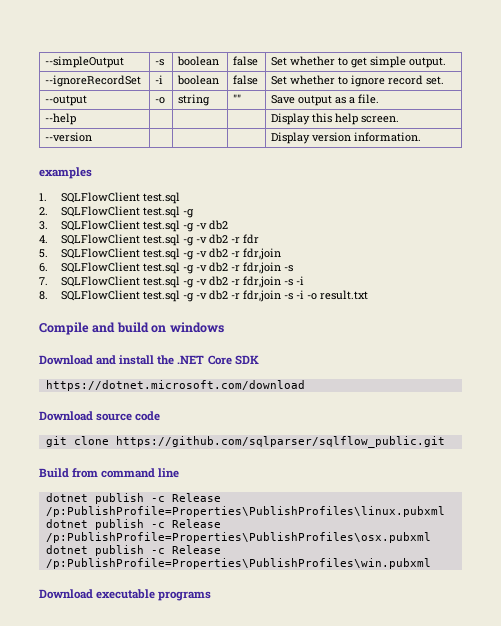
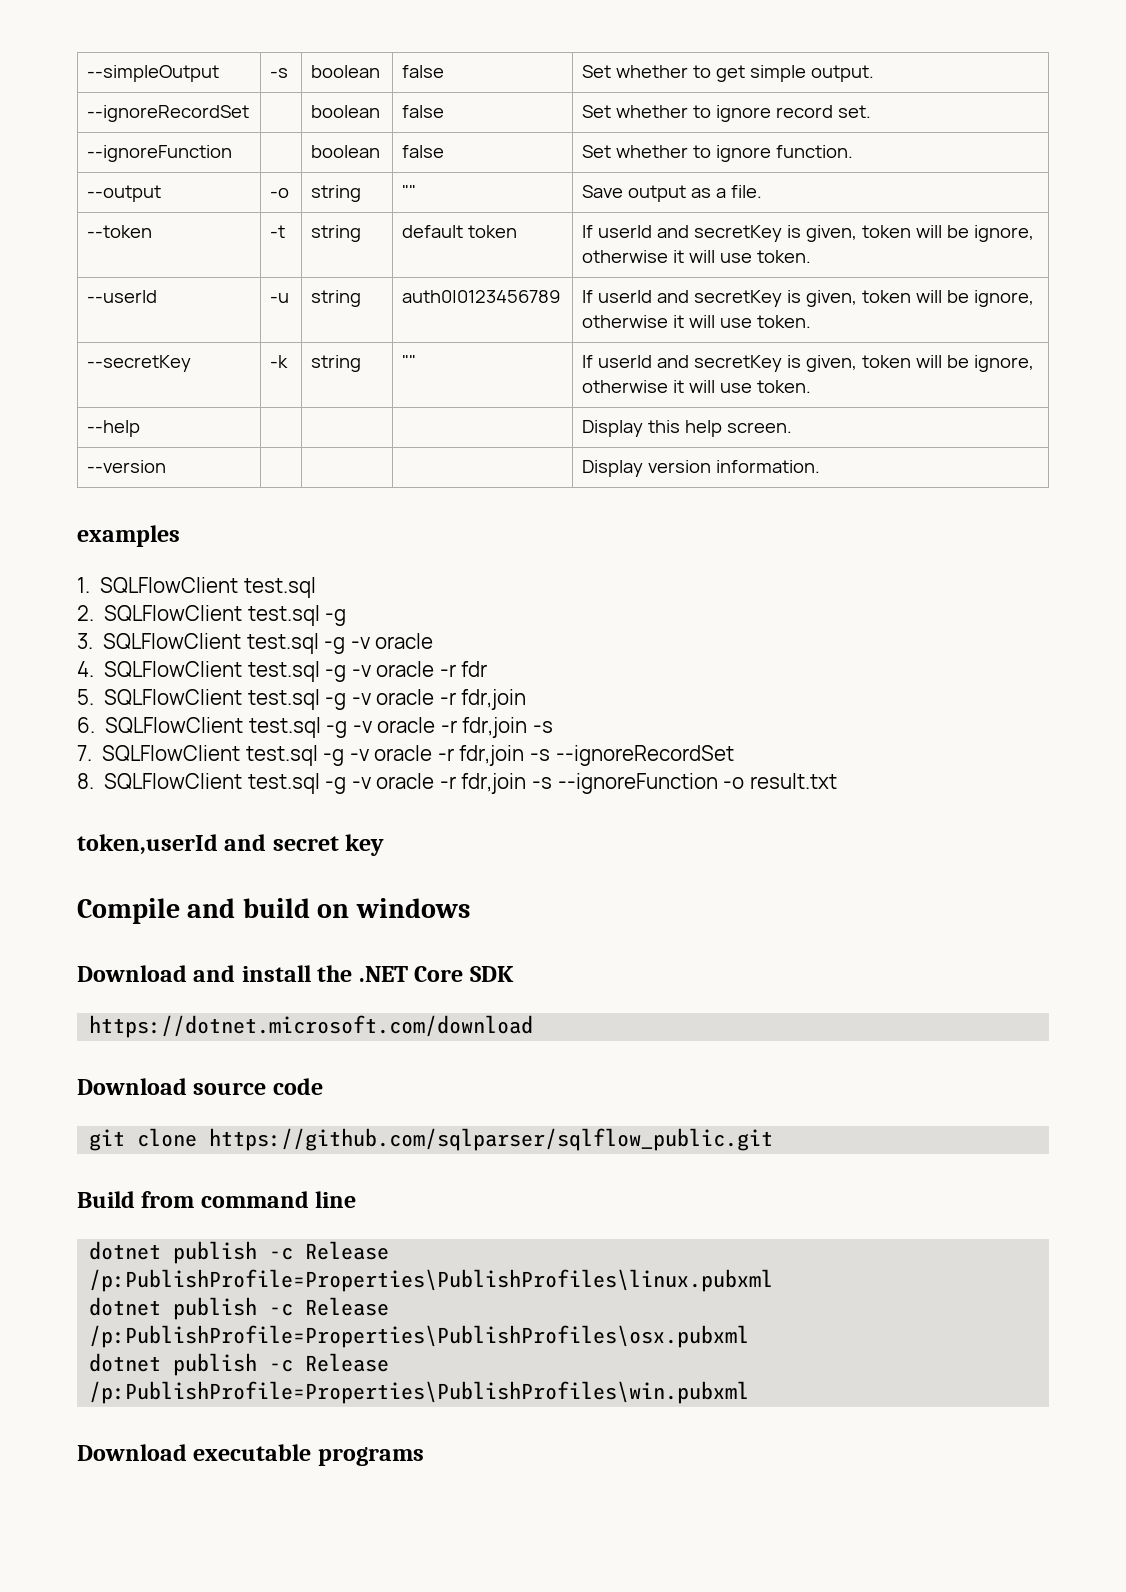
[154,75,163,84] -i -> (250, 113) none
(444, 80) none -> [87,145,233,162] [311,145,381,158] [402,145,445,158] [582,145,854,162] // --ignoreFunction | | boolean | false | Set whether to ignore function.
(379, 99) none -> [87,225,153,238] [270,225,286,238] [311,225,362,242] [402,225,518,238] [582,225,1035,242] [582,250,812,263] [87,290,158,303] [270,293,290,303] [311,290,362,307] [402,290,561,303] [582,290,1035,307] [582,315,812,328] [87,355,192,372] [270,355,289,368] [311,355,362,372] [402,355,417,368] [582,355,1035,372] [582,380,812,393] // --token | -t | string | default token | If userId and secretKey is given, token will be ignore, otherwise it will use token. // --userId | -u | string | auth0|0123456789 | If userId and secretKey is given, token will be ignore, otherwise it will use token. // --secretKey | -k | string | "" | If userId and secretKey is given, token will be ignore, otherwise it will use token.
[208,220,228,230] db2 -> [375,633,434,649] oracle
[208,234,228,244] db2 -> [376,661,435,677] oracle
[208,248,228,258] db2 -> [376,689,435,705] oracle
[208,262,228,272] db2 -> [377,717,436,733] oracle
[208,276,304,288] db2 -r fdr,join -s -i -> [374,745,734,766] oracle -r fdr,join -s --ignoreRecordSet
[208,290,304,302] db2 -r fdr,join -s -i -> [376,773,718,794] oracle -r fdr,join -s --ignoreFunction
(368, 295) none -> [77,834,385,856] // token,userId and secret key

